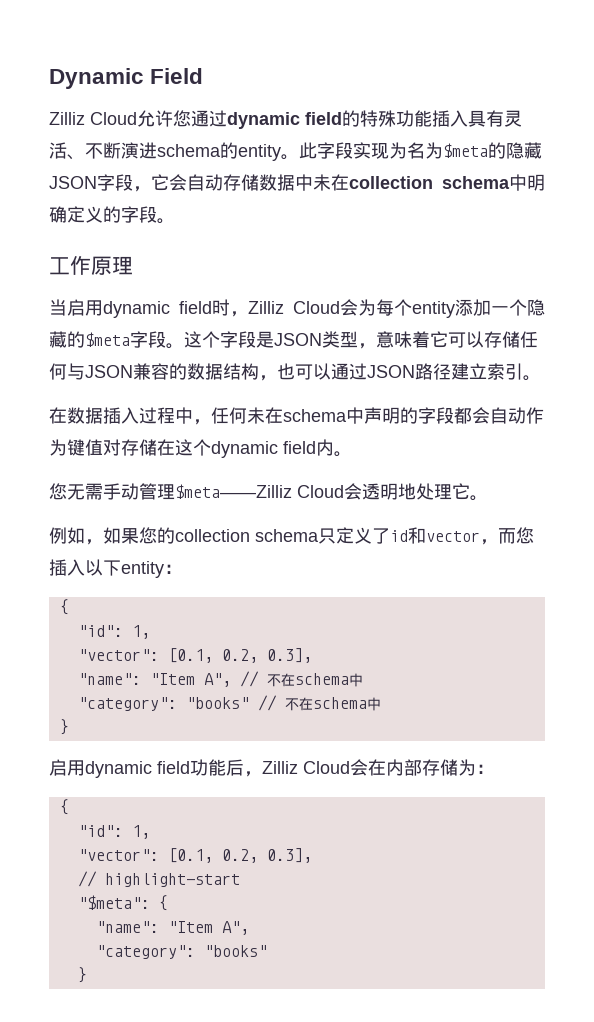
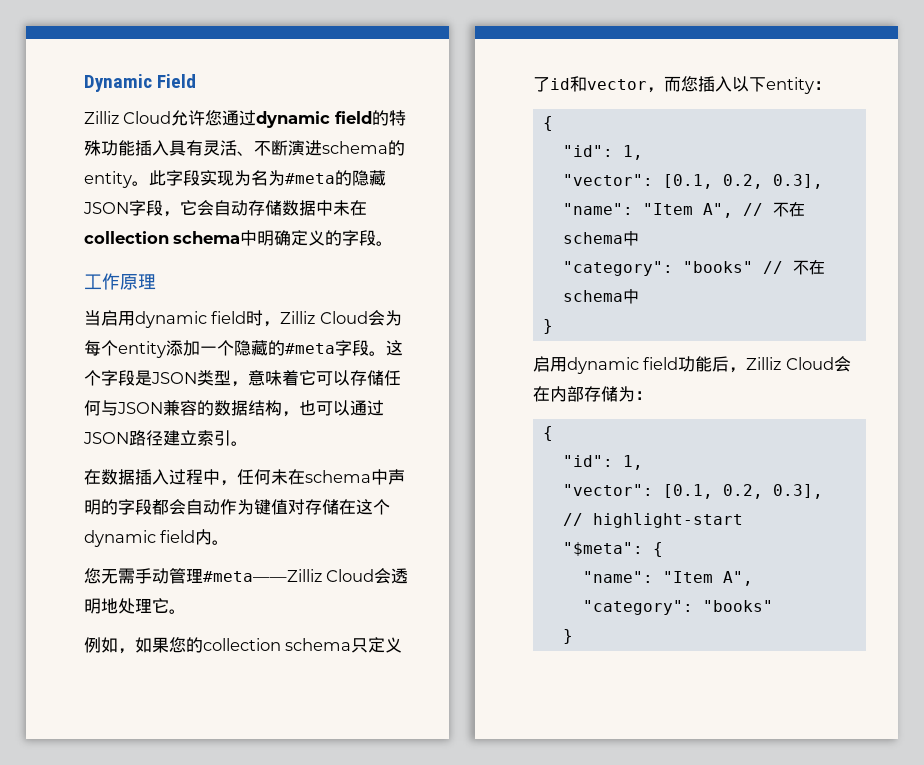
[443,143,488,158] $meta -> [285,173,335,184] #meta
[85,332,130,347] $meta -> [285,343,335,354] #meta
[175,484,292,499] $meta——Zilliz -> [203,569,322,582] #meta——Zilliz

